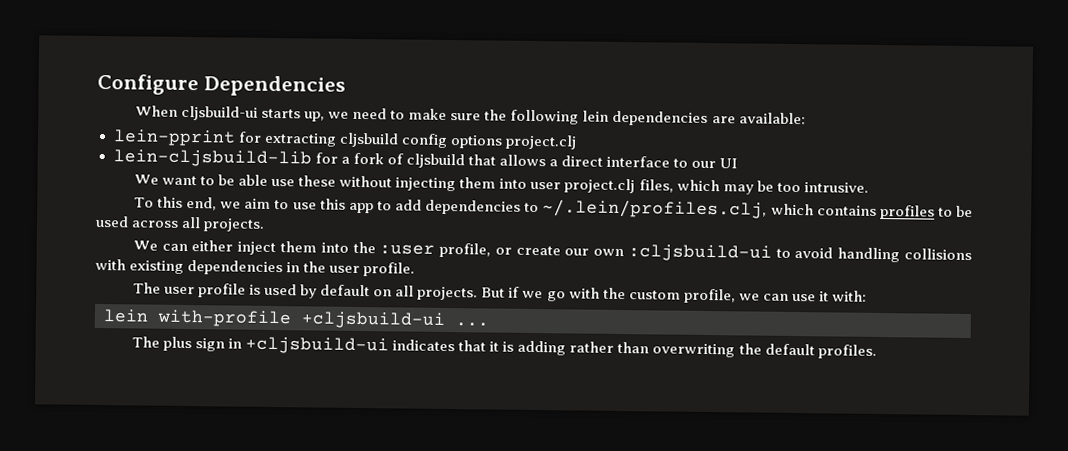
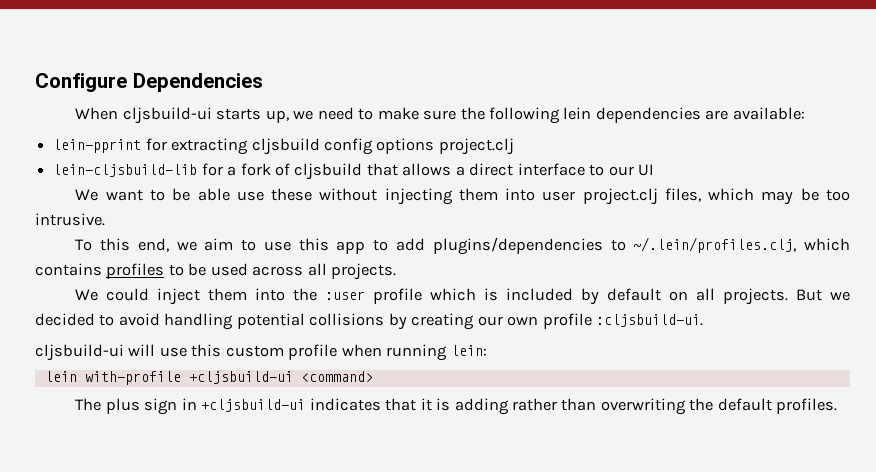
[425,199,522,215] dependencies -> [432,237,603,255] plugins/dependencies
[161,240,234,252] can either -> [106,288,150,301] could
[439,242,972,263] [95,258,416,277] [132,282,298,298] profile, or create our own :cljsbuild-ui to avoid handling collisions with existing dependencies in the user profile. // The user profile is used -> [373,288,574,304] profile which is included
[508,286,867,304] if we go with the custom profile, we can use it with: -> [829,291,850,301] [35,313,704,330] [35,344,487,361] we decided to avoid handling potential collisions by creating our own profile :cljsbuild-ui. // cljsbuild-ui will use this custom profile when running lein:
[455,322,489,327] ... -> [300,371,373,382] <command>

